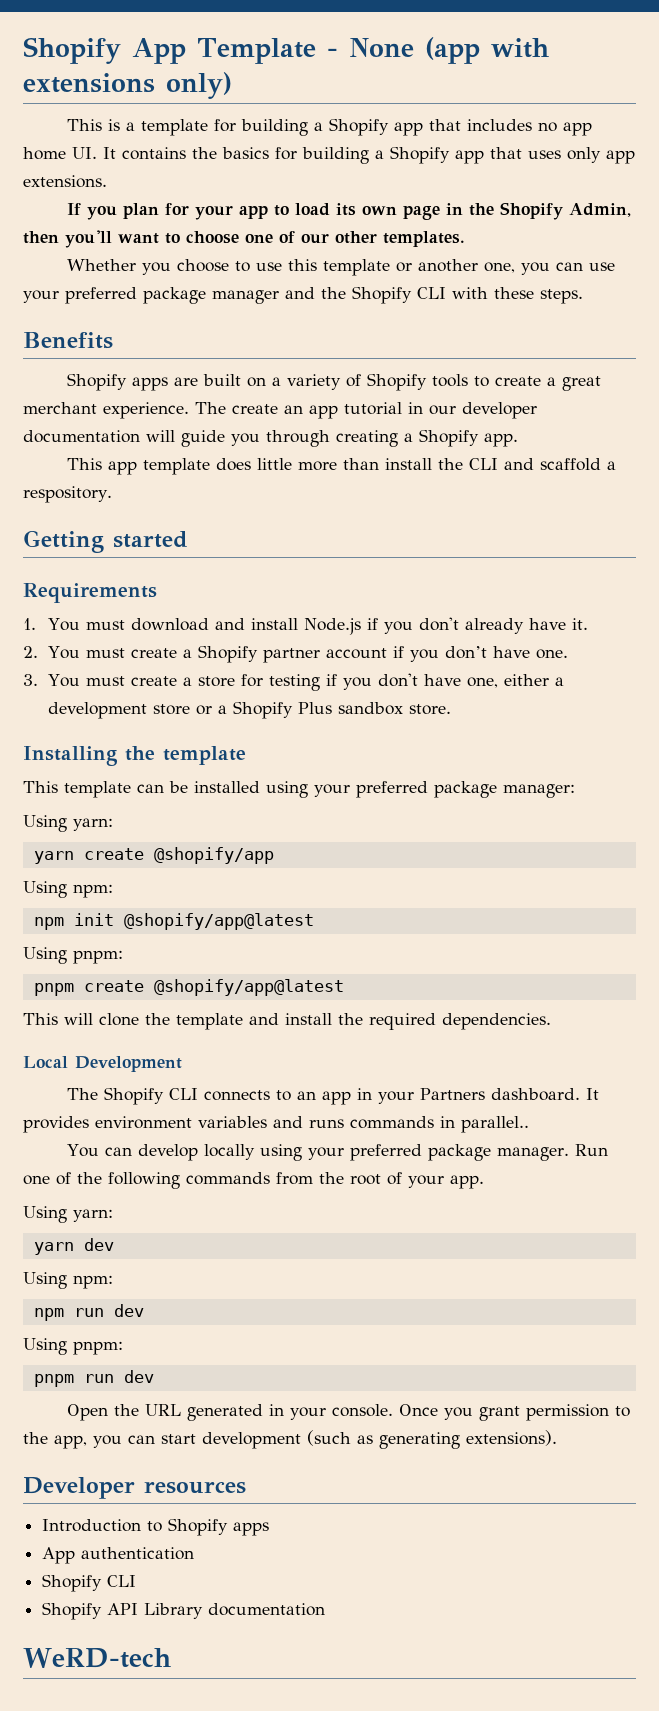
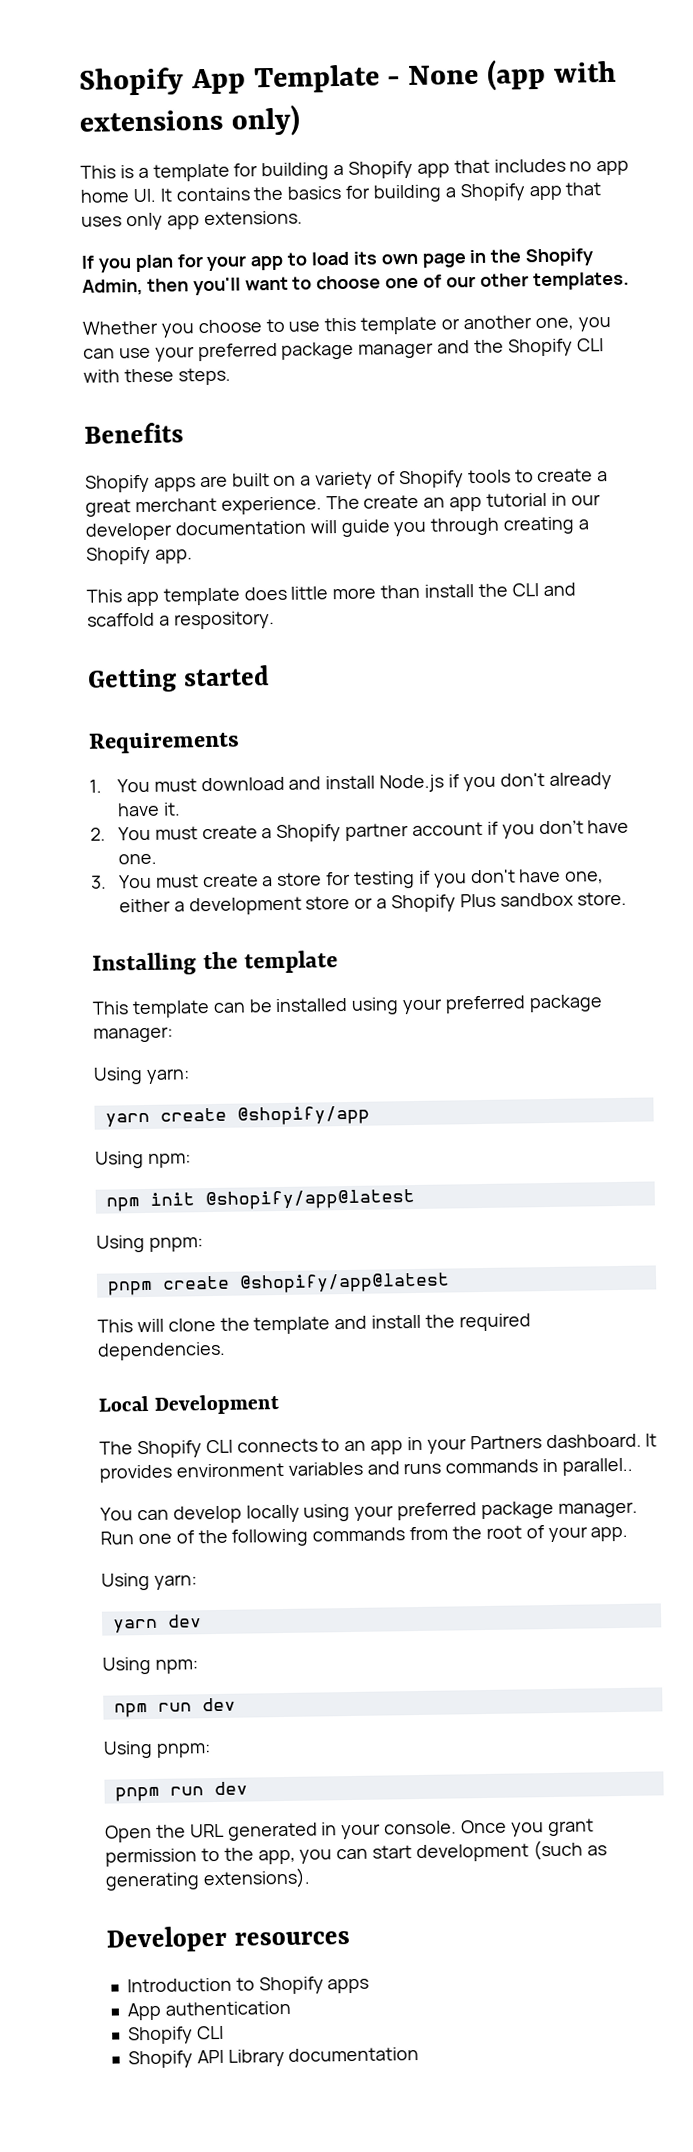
[23,1648,171,1668] // WeRD-tech -> (420, 2054) none

